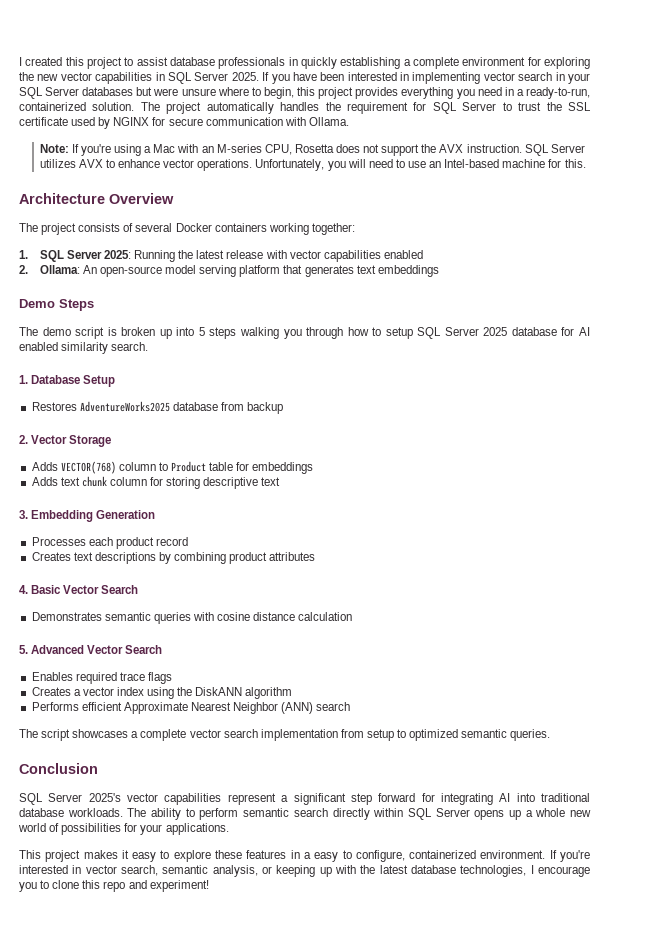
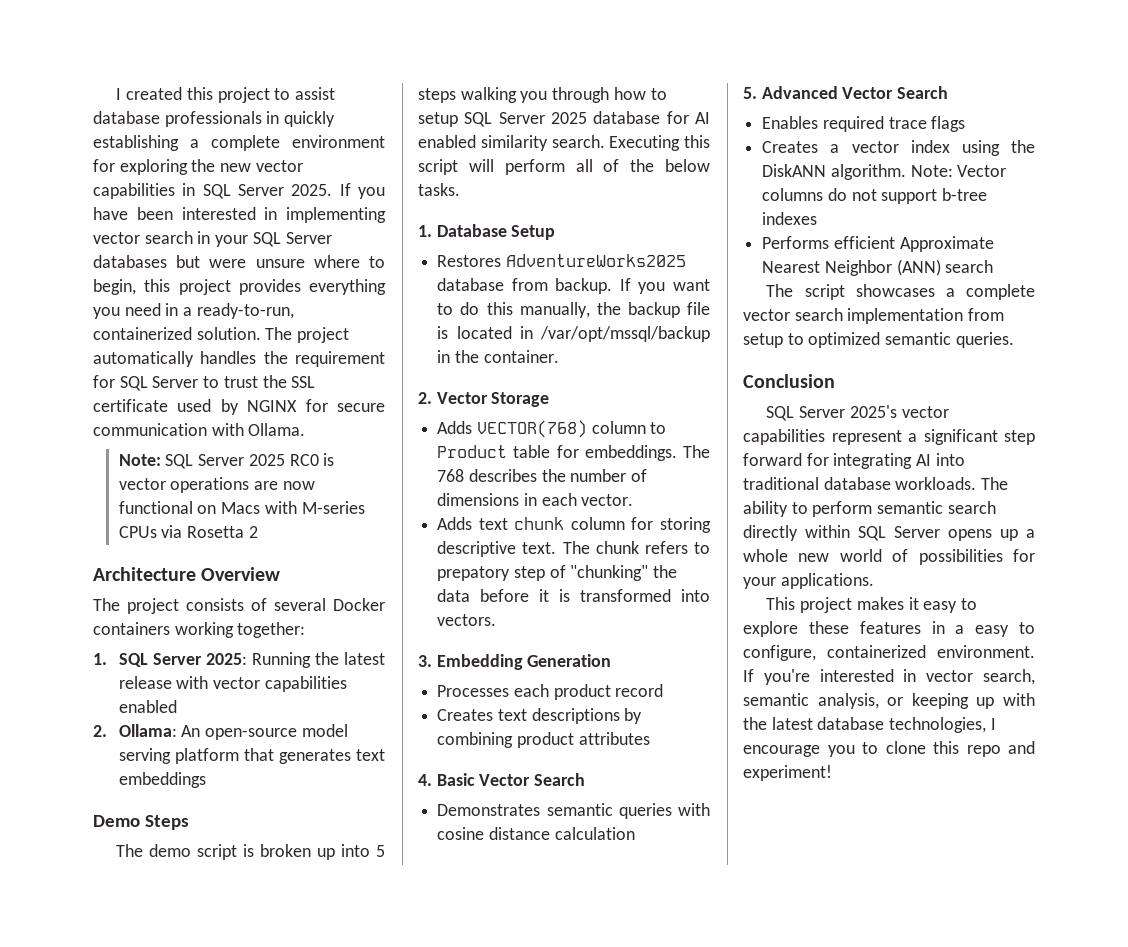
[71,144,585,156] [39,159,586,171] If you're using a Mac with an M-series CPU, Rosetta does not support the AVX instruction. SQL Server utilizes AVX to enhance vector operations. Unfortunately, you will need to use an Intel-based machine for this. -> [165,453,335,469] [118,477,315,493] [118,501,365,514] [118,525,258,538] SQL Server 2025 RC0 is vector operations are now functional on Macs with M-series CPUs via Rosetta 2
(149, 346) none -> [609,135,710,151] [418,159,710,175] [418,183,460,196] Executing this script will perform all of the below tasks.
[247,402,284,414] backup -> [555,278,710,294] [437,302,710,318] [437,326,710,342] [437,350,559,363] backup. If you want to do this manually, the backup file is located in /var/opt/mssql/backup in the container.
[252,462,314,474] embeddings -> [584,445,710,461] [437,469,648,482] [437,493,634,506] embeddings. The 768 describes the number of dimensions in each vector.
[261,477,281,486] text -> [522,541,710,554] [437,565,678,581] [437,589,710,602] [437,614,497,626] text. The chunk refers to prepatory step of "chunking" the data before it is transformed into vectors.
[245,687,293,699] algorithm -> [830,164,1007,180] [762,188,988,204] [762,212,818,225] algorithm. Note: Vector columns do not support b-tree indexes

